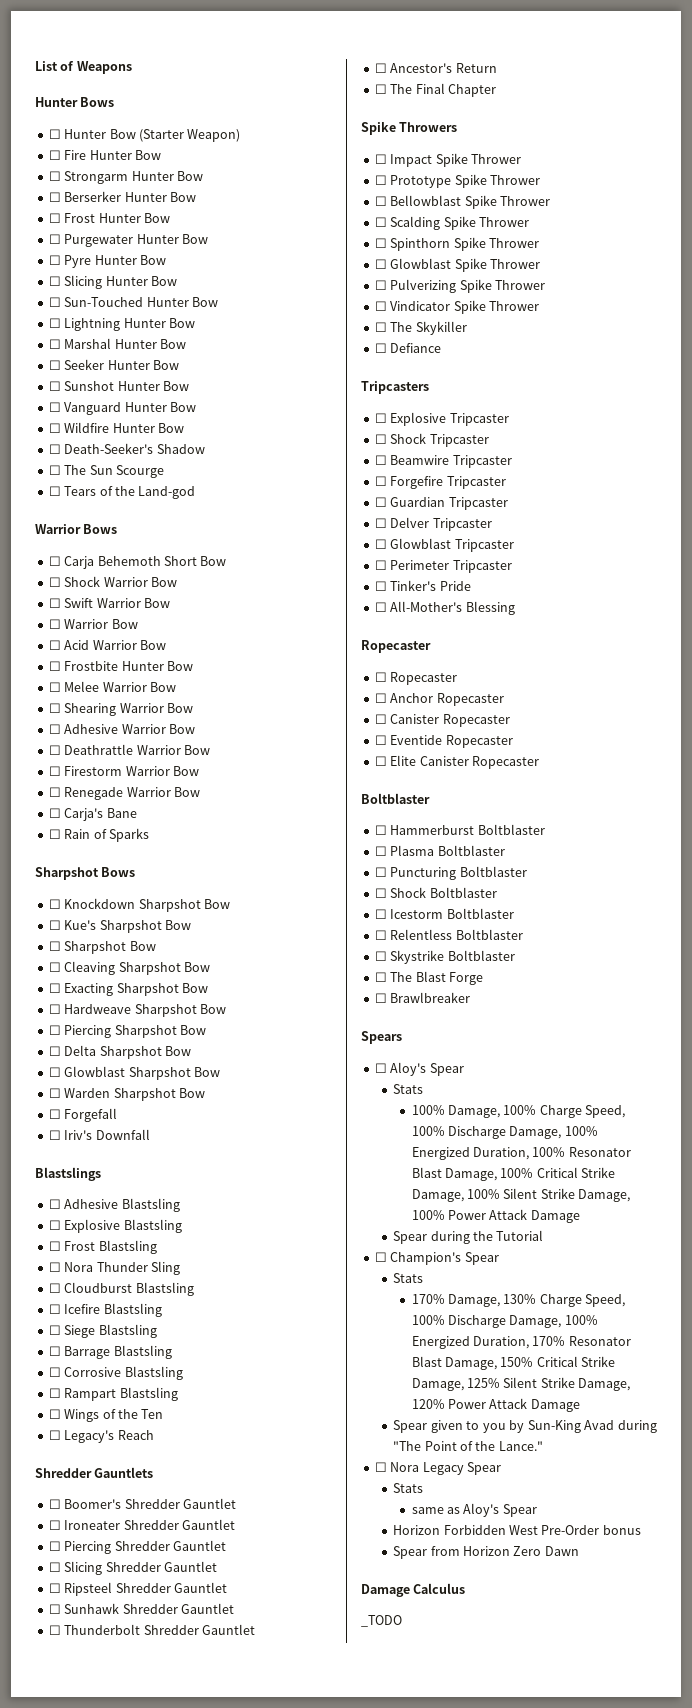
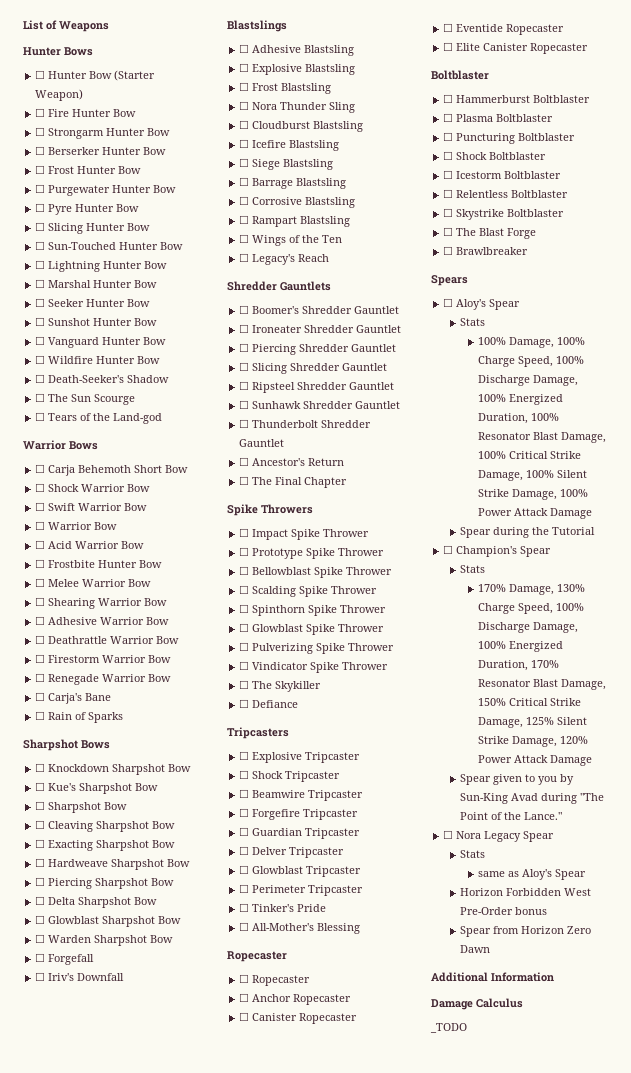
(579, 1551) none -> [431,972,554,982] // Additional Information

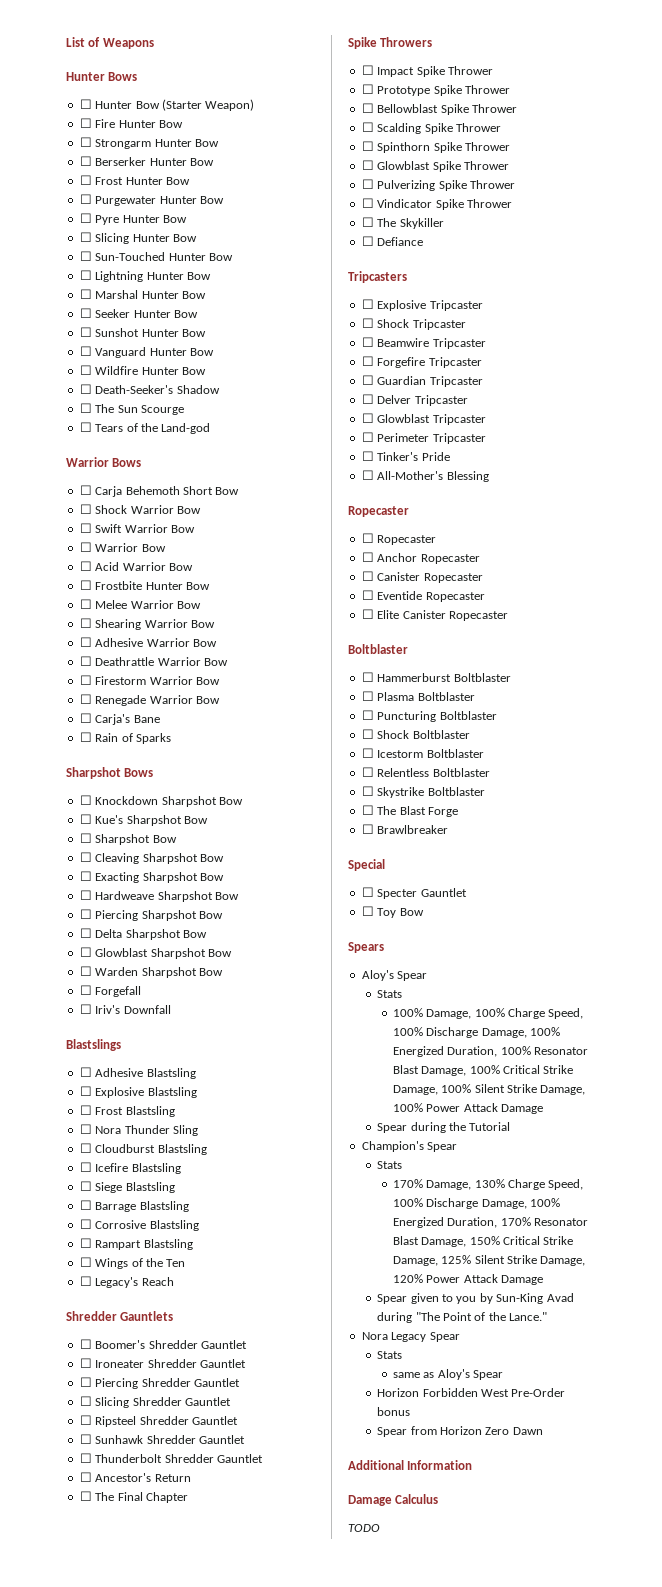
(529, 251) none -> [348,859,385,871] [361,887,467,899] [361,906,424,918] // Special // ☐ Specter Gauntlet // ☐ Toy Bow
[443,298,454,307] ☐ -> (384, 947) none
[443,545,454,554] ☐ -> (511, 1126) none
[443,830,454,839] ☐ -> (548, 1316) none
[430,1023,467,1033] _TODO -> [348,1524,380,1532] TODO

